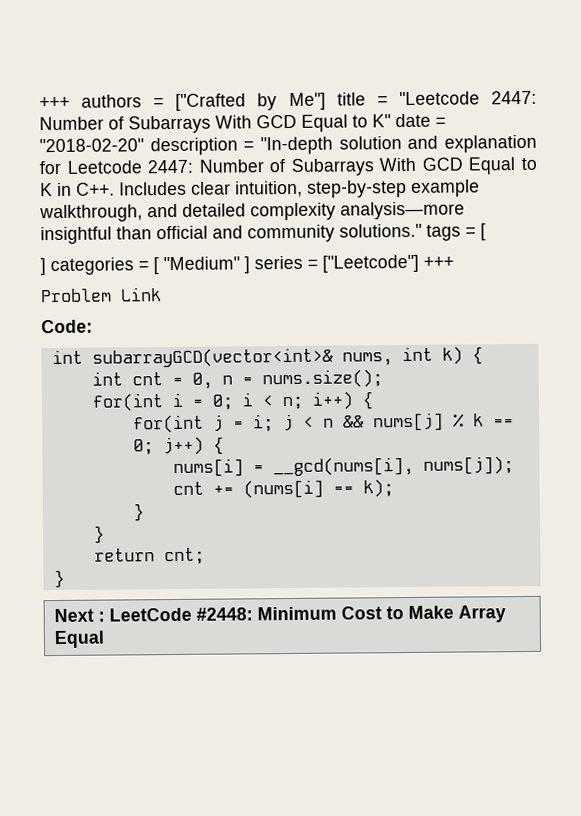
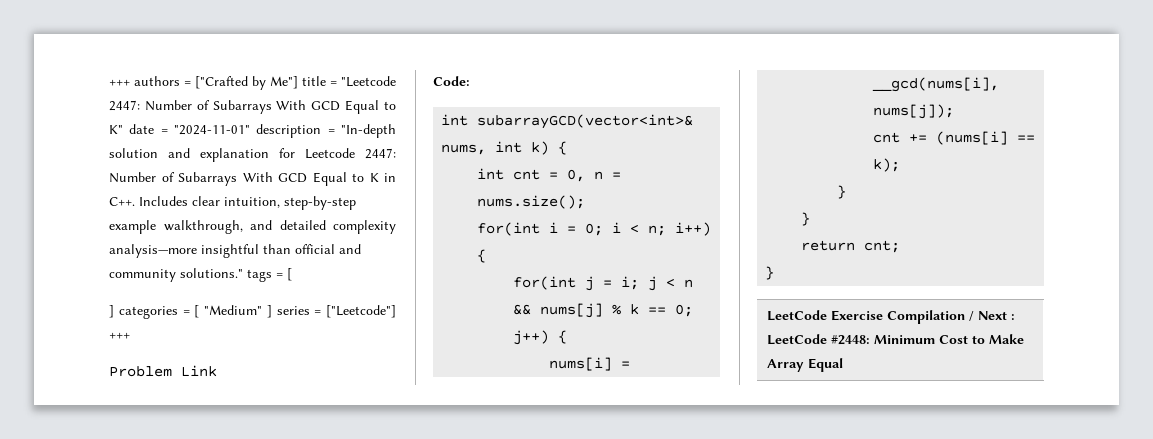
[39,138,144,153] "2018-02-20" -> [174,125,250,135] "2024-11-01"
(65, 579) none -> [767,310,975,324] LeetCode Exercise Compilation /

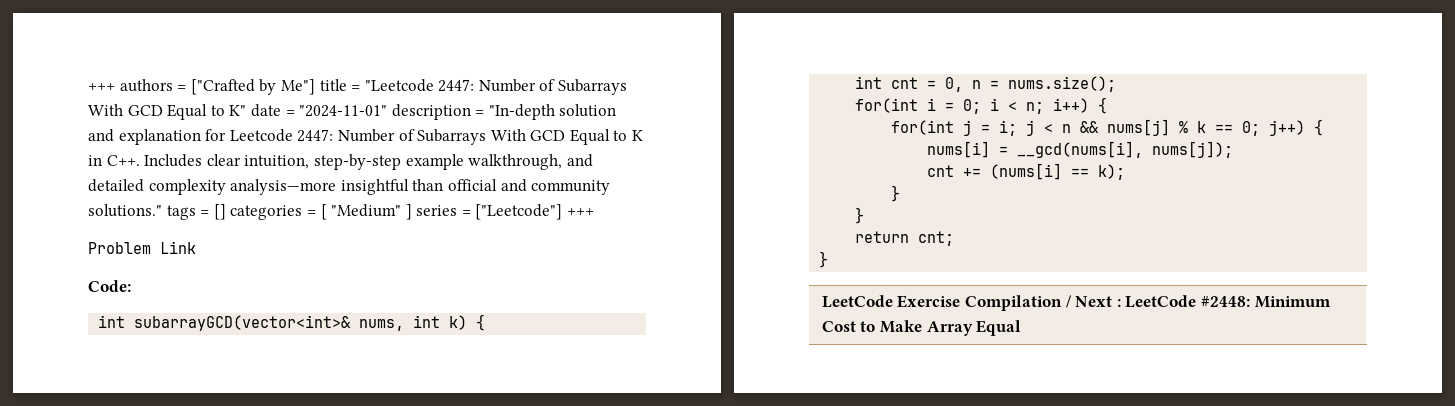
[287,268,292,281] [109,305,114,318] [ // ] -> [213,204,226,220] []

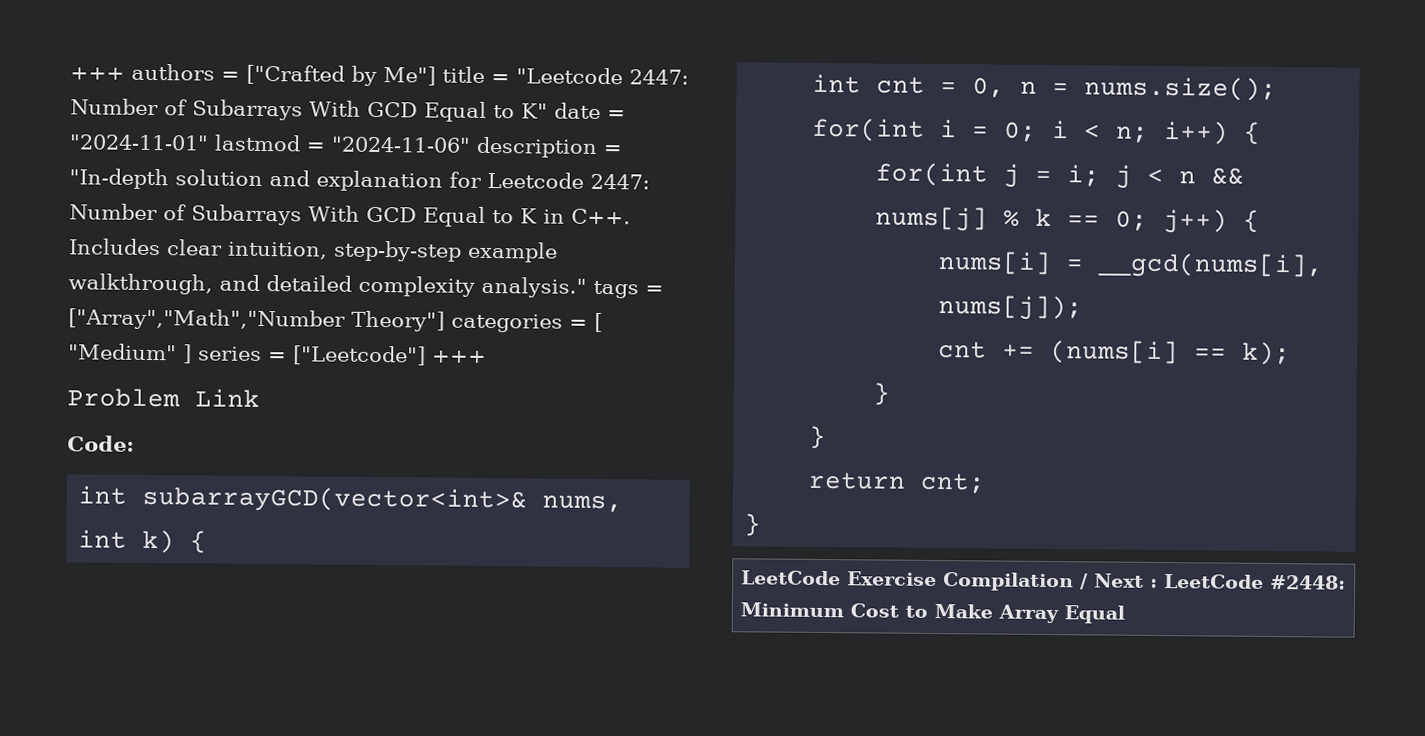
(388, 111) none -> [214,134,471,153] lastmod = "2024-11-06"
[230,179,611,195] [88,204,226,220] analysis—more insightful than official and community solutions." tags = [] -> [481,276,664,299] [68,308,445,332] analysis." tags = ["Array","Math","Number Theory"]

